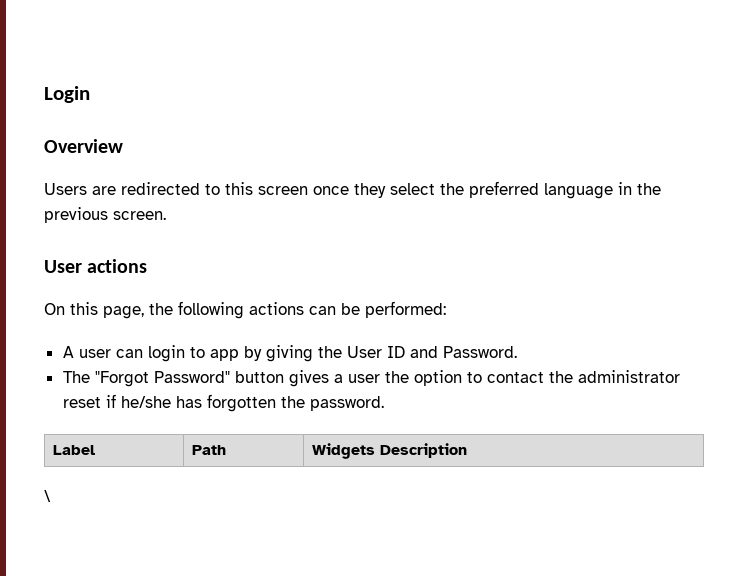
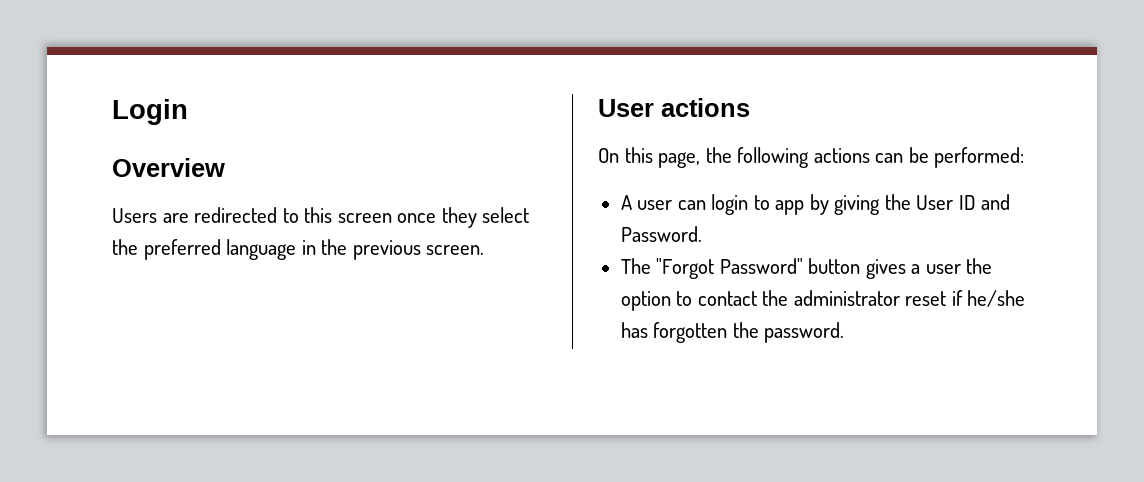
[52,445,95,455] [191,445,226,455] [311,443,467,459] [44,490,51,502] // Label | Path | Widgets Description // \ -> (845, 332) none

